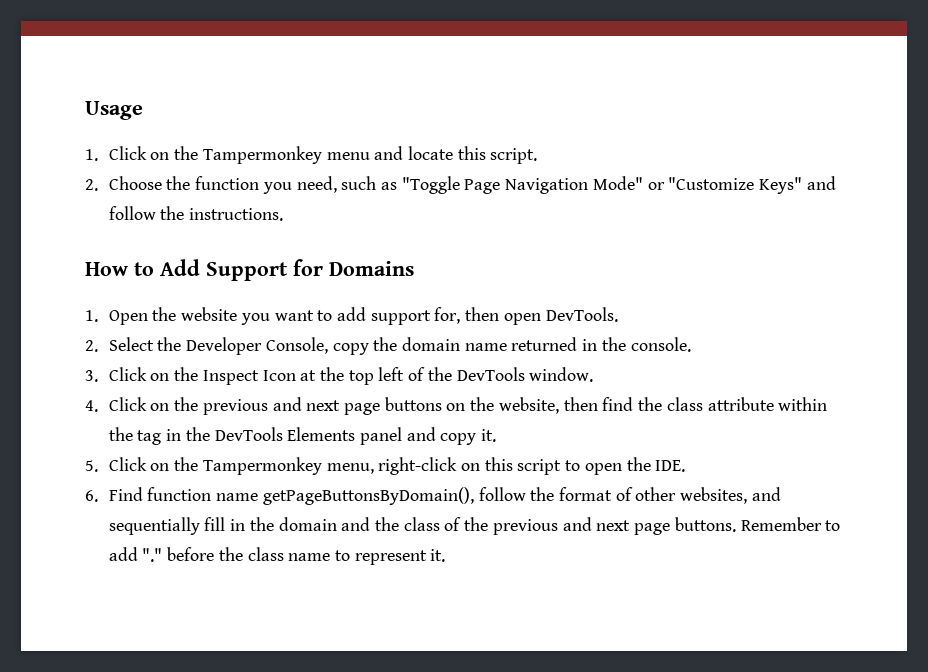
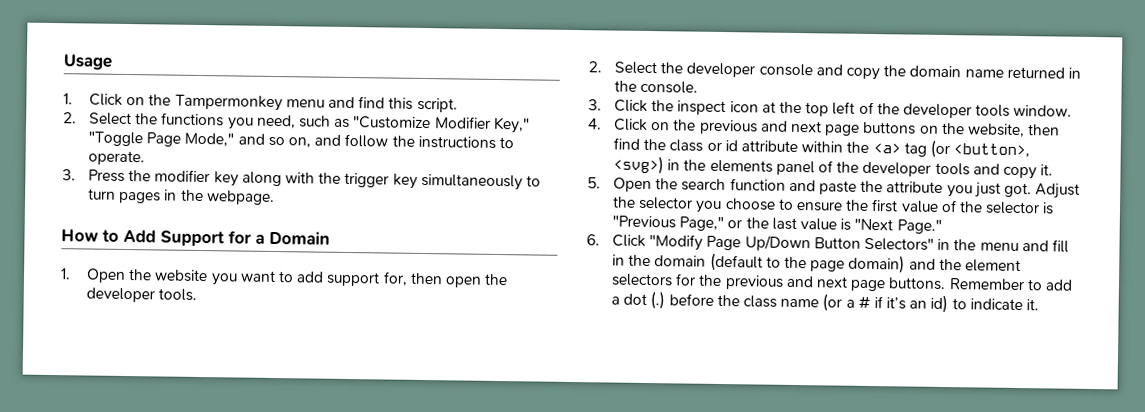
[408,146,454,160] locate -> [358,96,386,109] find
[108,176,260,190] Choose the function -> [89,112,225,127] Select the functions
[401,176,836,194] [108,206,284,221] "Toggle Page Navigation Mode" or "Customize Keys" and follow the instructions. -> [353,116,530,134] [88,131,514,149] [88,150,146,166] [62,169,541,191] [88,188,275,205] "Customize Modifier Key," "Toggle Page Mode," and so on, and follow the instructions to operate. // 3. Press the modifier key along with the trigger key simultaneously to turn pages in the webpage.
[329,261,414,276] Domains -> [255,230,330,245] a Domain
[545,307,618,322] [85,337,328,355] DevTools. // 2. Select the Developer Console, -> [484,273,509,286] [86,287,198,303] [588,61,843,78] the developer tools. // 2. Select the developer console and
[150,367,296,385] on the Inspect Icon -> [651,100,759,116] the inspect icon
[456,367,525,381] DevTools -> [902,103,1011,119] developer tools
(703, 404) none -> [706,140,738,152] or id
[137,427,497,445] [85,457,686,475] [85,487,781,505] [108,517,462,535] tag in the DevTools Elements panel and copy it. // 5. Click on the Tampermonkey menu, right-click on this script to open the IDE. // 6. Find function name getPageButtonsByDomain(), follow the format of other websites, and sequentially fill in the domain and the class of -> [872,139,1031,159] [613,155,1054,180] [587,177,1081,199] [612,196,1055,215] [612,215,942,234] [586,234,1069,253] [612,252,1021,274] [611,273,697,287] <a> tag (or <button>, <svg>) in the elements panel of the developer tools and copy it. // 5. Open the search function and paste the attribute you just got. Adjust the selector you choose to ensure the first value of the selector is "Previous Page," or the last value is "Next Page." // 6. Click "Modify Page Up/Down Button Selectors" in the menu and fill in the domain (default to the page domain) and the element selectors for
[142,548,163,562] "." -> [611,291,666,310] a dot (.)
[335,550,427,565] to represent -> [822,293,1023,314] (or a # if it’s an id) to indicate

